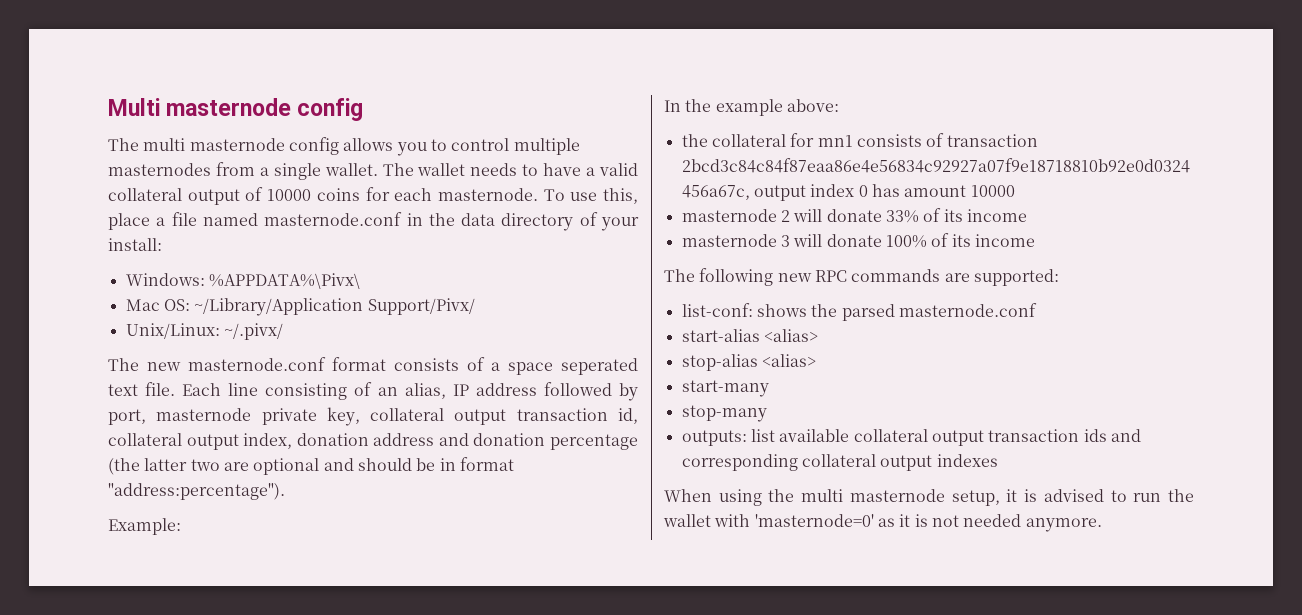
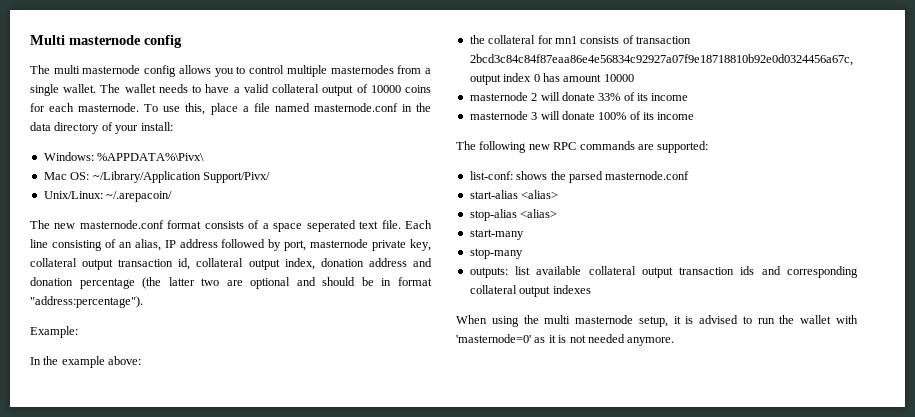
[223,323,283,340] ~/.pivx/ -> [106,191,173,202] ~/.arepacoin/

